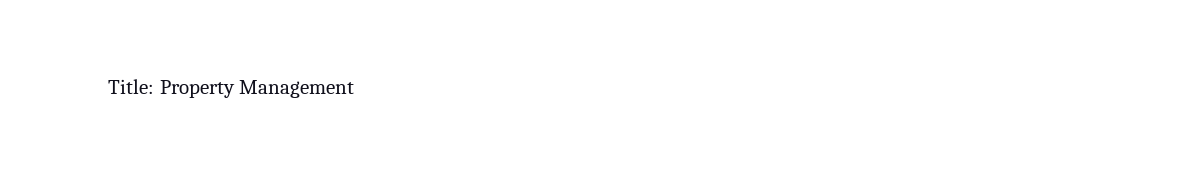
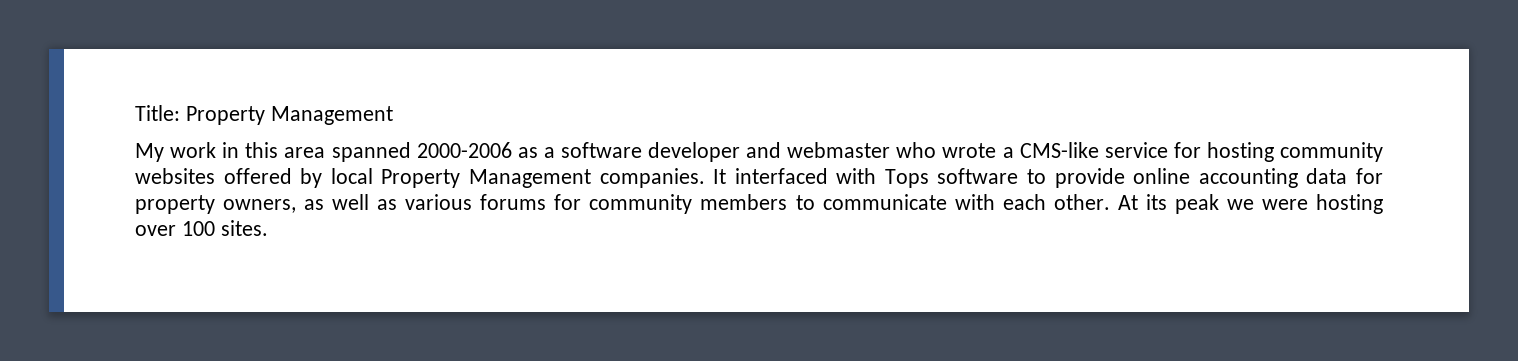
(355, 89) none -> [135,142,1383,162] [135,168,1383,188] [135,194,1383,214] [135,220,268,236] // My work in this area spanned 2000-2006 as a software developer and webmaster who wrote a CMS-like service for hosting community websites offered by local Property Management companies. It interfaced with Tops software to provide online accounting data for property owners, as well as various forums for community members to communicate with each other. At its peak we were hosting over 100 sites.

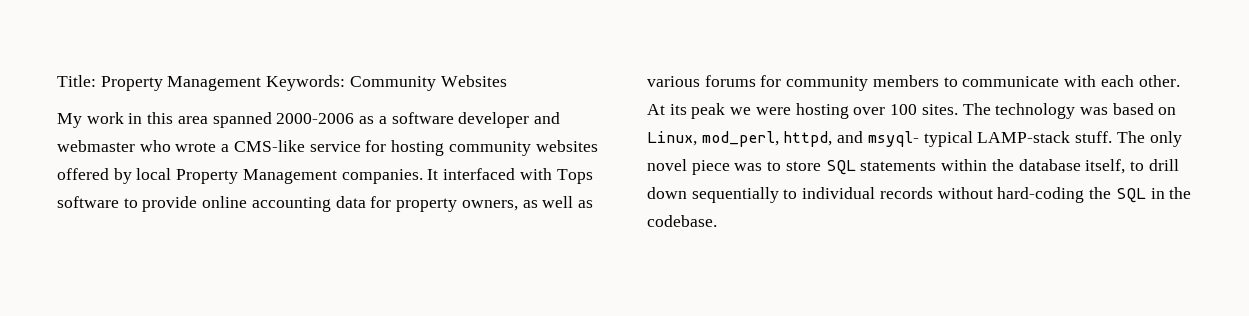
(393, 115) none -> [266,75,507,91] Keywords: Community Websites
(268, 228) none -> [962,103,1177,119] [647,131,1182,147] [647,159,1179,175] [647,187,1192,203] [647,215,717,227] The technology was based on Linux, mod_perl, httpd, and msyql- typical LAMP-stack stuff. The only novel piece was to store SQL statements within the database itself, to drill down sequentially to individual records without hard-coding the SQL in the codebase.

